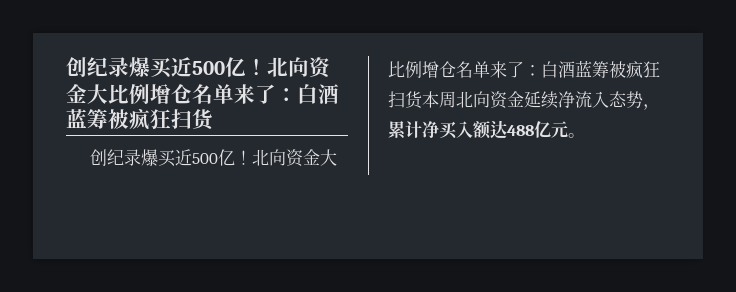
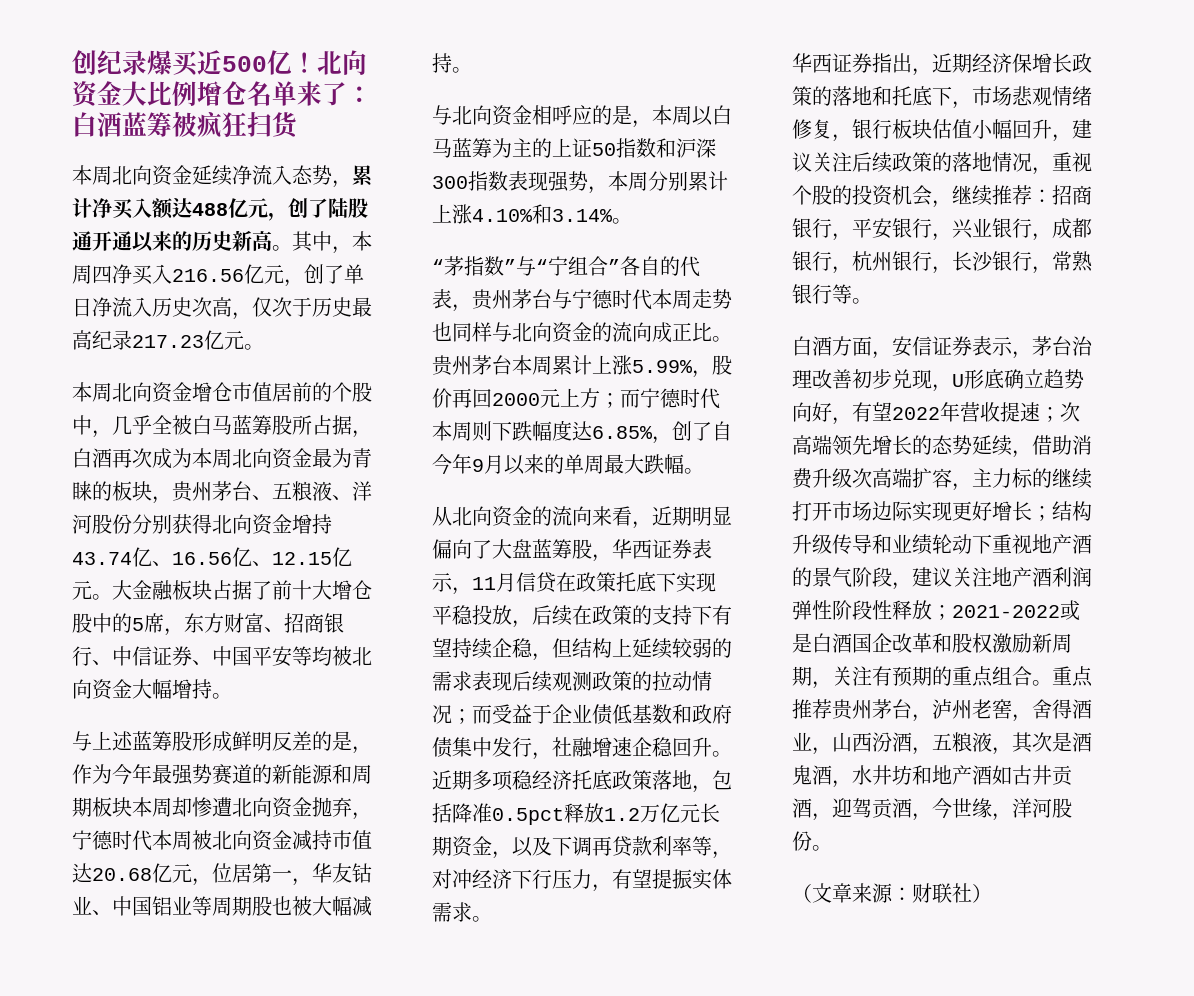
[89,149,337,167] [388,60,660,78] [388,91,423,109] 创纪录爆买近500亿！北向资金大比例增仓名单来了：白酒蓝筹被疯狂扫货 -> (300, 125) none
[568,133,585,138] 。 -> [268,198,368,221] [72,230,372,254] [72,264,364,287] [72,297,372,320] [72,330,264,350] [72,382,372,403] [72,415,372,438] [72,448,372,469] [72,481,372,504] [72,514,332,535] [72,547,352,567] [72,580,372,601] [72,613,344,636] [72,646,372,667] [72,679,232,700] [72,731,372,754] [72,764,372,785] [72,797,372,820] [72,830,372,851] [72,863,372,886] [72,896,372,916] [432,53,472,73] [432,105,732,128] [432,138,716,158] [432,171,728,194] [432,204,632,224] [432,256,700,277] [432,289,732,312] [432,322,732,343] [432,355,732,378] [432,388,720,409] [432,420,732,444] [432,454,704,475] [432,506,732,529] [432,539,712,562] [432,572,716,595] [432,605,732,628] [432,638,732,661] [432,671,712,692] [432,704,732,725] [432,737,732,760] [432,770,732,793] [432,803,720,825] [432,836,732,859] [432,869,732,892] [432,902,492,922] [792,53,1092,76] [792,86,1092,109] [792,119,1092,142] [792,152,1092,175] [792,185,1092,208] [792,218,1092,241] [792,251,1093,274] [792,284,872,304] [792,336,1093,359] [792,369,1084,392] [792,402,1080,425] [792,435,1092,458] [792,468,1092,491] [792,501,1092,522] [792,534,1092,555] [792,567,1092,590] [792,600,1080,621] [792,633,1072,653] [792,666,1093,689] [792,699,1092,722] [792,732,1092,755] [792,765,1074,788] [792,798,1072,821] [792,831,832,851] [792,883,992,903] ，创了陆股通开通以来的历史新高。其中，本周四净买入216.56亿元，创了单日净流入历史次高，仅次于历史最高纪录217.23亿元。 // 本周北向资金增仓市值居前的个股中，几乎全被白马蓝筹股所占据，白酒再次成为本周北向资金最为青睐的板块，贵州茅台、五粮液、洋河股份分别获得北向资金增持43.74亿、16.56亿、12.15亿元。大金融板块占据了前十大增仓股中的5席，东方财富、招商银行、中信证券、中国平安等均被北向资金大幅增持。 // 与上述蓝筹股形成鲜明反差的是，作为今年最强势赛道的新能源和周期板块本周却惨遭北向资金抛弃，宁德时代本周被北向资金减持市值达20.68亿元，位居第一，华友钴业、中国铝业等周期股也被大幅减持。 // 与北向资金相呼应的是，本周以白马蓝筹为主的上证50指数和沪深300指数表现强势，本周分别累计上涨4.10%和3.14%。 // “茅指数”与“宁组合”各自的代表，贵州茅台与宁德时代本周走势也同样与北向资金的流向成正比。贵州茅台本周累计上涨5.99%，股价再回2000元上方；而宁德时代本周则下跌幅度达6.85%，创了自今年9月以来的单周最大跌幅。 // 从北向资金的流向来看，近期明显偏向了大盘蓝筹股，华西证券表示，11月信贷在政策托底下实现平稳投放，后续在政策的支持下有望持续企稳，但结构上延续较弱的需求表现后续观测政策的拉动情况；而受益于企业债低基数和政府债集中发行，社融增速企稳回升。近期多项稳经济托底政策落地，包括降准0.5pct释放1.2万亿元长期资金，以及下调再贷款利率等，对冲经济下行压力，有望提振实体需求。 // 华西证券指出，近期经济保增长政策的落地和托底下，市场悲观情绪修复，银行板块估值小幅回升，建议关注后续政策的落地情况，重视个股的投资机会，继续推荐：招商银行，平安银行，兴业银行，成都银行，杭州银行，长沙银行，常熟银行等。 // 白酒方面，安信证券表示，茅台治理改善初步兑现，U形底确立趋势向好，有望2022年营收提速；次高端领先增长的态势延续，借助消费升级次高端扩容，主力标的继续打开市场边际实现更好增长；结构升级传导和业绩轮动下重视地产酒的景气阶段，建议关注地产酒利润弹性阶段性释放；2021-2022或是白酒国企改革和股权激励新周期，关注有预期的重点组合。重点推荐贵州茅台，泸州老窖，舍得酒业，山西汾酒，五粮液，其次是酒鬼酒，水井坊和地产酒如古井贡酒，迎驾贡酒，今世缘，洋河股份。 // （文章来源：财联社）

